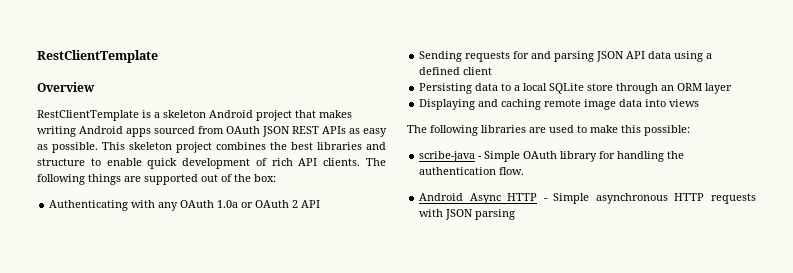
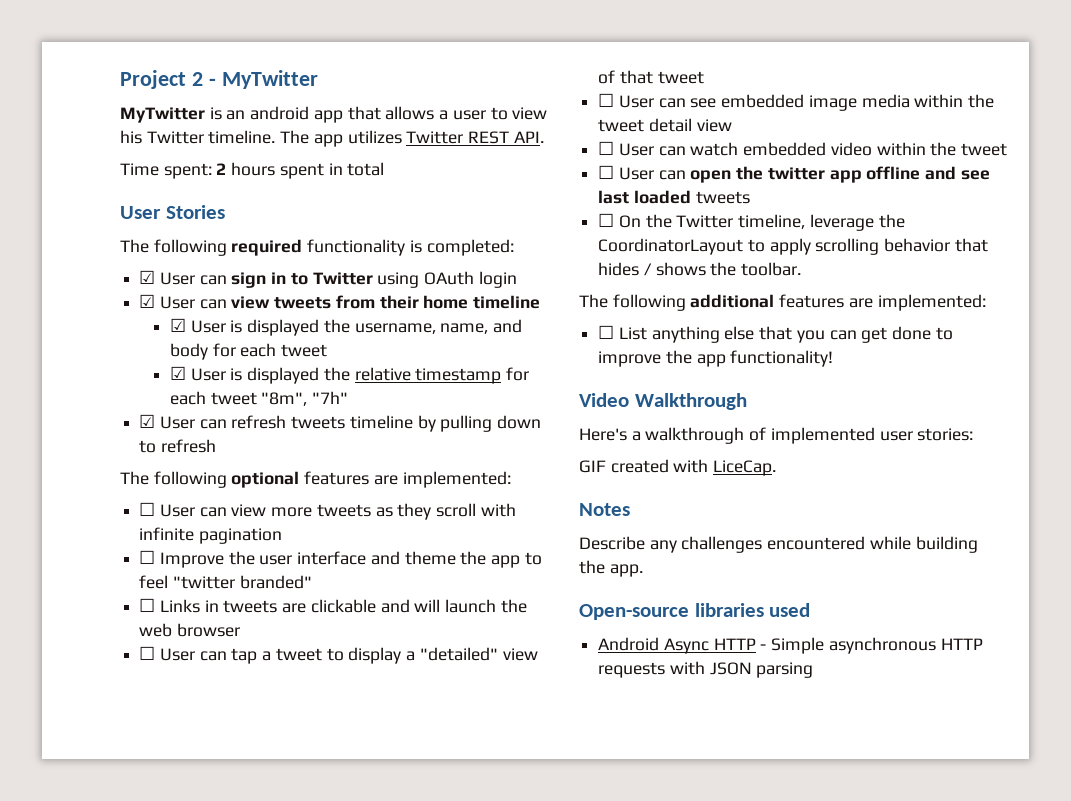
[37,50,158,63] [37,82,95,92] [37,110,352,121] [37,126,387,137] [37,142,386,153] [37,158,386,169] [37,174,276,185] [49,200,321,211] [419,51,713,62] [419,67,493,75] [419,83,733,94] [419,99,700,110] [407,125,690,136] [419,151,685,162] [419,167,525,175] RestClientTemplate // Overview // RestClientTemplate is a skeleton Android project that makes writing Android apps sourced from OAuth JSON REST APIs as easy as possible. This skeleton project combines the best libraries and structure to enable quick development of rich API clients. The following things are supported out of the box: // Authenticating with any OAuth 1.0a or OAuth 2 API // Sending requests for and parsing JSON API data using a defined client // Persisting data to a local SQLite store through an ORM layer // Displaying and caching remote image data into views // The following libraries are used to make this possible: // scribe-java - Simple OAuth library for handling the authentication flow. -> [120,70,318,89] [120,106,548,123] [120,130,544,147] [120,162,385,179] [120,205,225,219] [120,239,514,256] [139,270,517,288] [139,294,541,309] [169,318,522,336] [169,343,328,360] [169,366,529,384] [169,391,349,406] [139,414,542,432] [139,439,216,453] [120,471,511,488] [139,502,516,520] [139,527,282,544] [139,550,542,568] [139,575,312,589] [139,598,527,613] [139,623,240,637] [139,646,538,664] [598,70,704,84] [598,93,995,111] [598,118,732,132] [598,141,1008,156] [598,165,990,183] [598,190,750,204] [598,213,905,231] [598,238,988,255] [598,262,802,276] [579,294,986,311] [598,325,953,343] [598,350,834,367] [579,393,747,410] [579,427,974,444] [579,459,777,476] [579,503,630,516] [579,536,978,553] [579,560,643,577] [579,603,811,620] Project 2 - MyTwitter // MyTwitter is an android app that allows a user to view his Twitter timeline. The app utilizes Twitter REST API. // Time spent: 2 hours spent in total // User Stories // The following required functionality is completed: // ☑ User can sign in to Twitter using OAuth login // ☑ User can view tweets from their home timeline // ☑ User is displayed the username, name, and body for each tweet // ☑ User is displayed the relative timestamp for each tweet "8m", "7h" // ☑ User can refresh tweets timeline by pulling down to refresh // The following optional features are implemented: // ☐ User can view more tweets as they scroll with infinite pagination // ☐ Improve the user interface and theme the app to feel "twitter branded" // ☐ Links in tweets are clickable and will launch the web browser // ☐ User can tap a tweet to display a "detailed" view of that tweet // ☐ User can see embedded image media within the tweet detail view // ☐ User can watch embedded video within the tweet // ☐ User can open the twitter app offline and see last loaded tweets // ☐ On the Twitter timeline, leverage the CoordinatorLayout to apply scrolling behavior that hides / shows the toolbar. // The following additional features are implemented: // ☐ List anything else that you can get done to improve the app functionality! // Video Walkthrough // Here's a walkthrough of implemented user stories: // GIF created with LiceCap. // Notes // Describe any challenges encountered while building the app. // Open-source libraries used

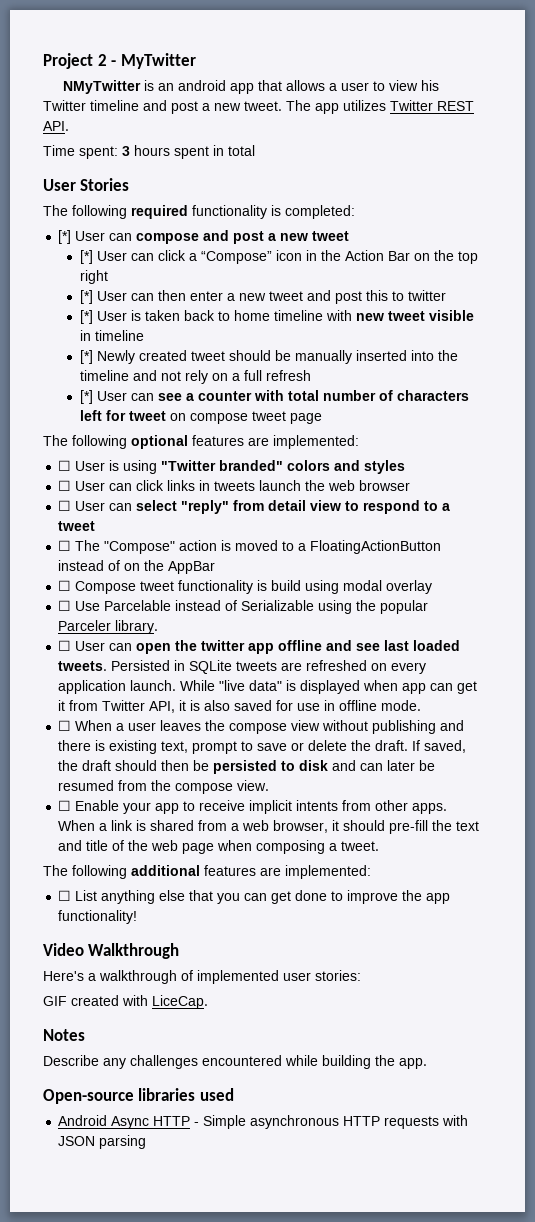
[120,107,205,123] MyTwitter -> [63,80,142,94] NMyTwitter
[208,130,276,144] timeline. -> [90,100,282,114] timeline and post a new tweet.
[216,163,227,175] 2 -> [122,146,130,156] 3
[139,270,517,288] [139,294,541,309] [169,318,522,336] [169,343,328,360] [169,366,529,384] [169,391,349,406] [139,414,542,432] [139,439,216,453] ☑ User can sign in to Twitter using OAuth login // ☑ User can view tweets from their home timeline // ☑ User is displayed the username, name, and body for each tweet // ☑ User is displayed the relative timestamp for each tweet "8m", "7h" // ☑ User can refresh tweets timeline by pulling down to refresh -> [58,230,350,244] [79,250,478,264] [79,270,108,284] [79,290,446,304] [79,310,474,324] [79,330,144,341] [79,350,458,364] [79,370,311,384] [79,390,469,404] [79,410,322,424] [*] User can compose and post a new tweet // [*] User can click a “Compose” icon in the Action Bar on the top right // [*] User can then enter a new tweet and post this to twitter // [*] User is taken back to home timeline with new tweet visible in timeline // [*] Newly created tweet should be manually inserted into the timeline and not rely on a full refresh // [*] User can see a counter with total number of characters left for tweet on compose tweet page
[199,503,516,520] [139,527,282,544] [139,550,542,568] [139,575,312,589] [139,598,441,613] can view more tweets as they scroll with infinite pagination // ☐ Improve the user interface and theme the app to feel "twitter branded" // ☐ Links in tweets are clickable and will -> [109,460,406,474] [58,480,256,491] is using "Twitter branded" colors and styles // ☐ User can click links in tweets
[231,647,538,664] [598,70,704,84] [598,93,995,111] [598,118,732,132] [598,141,1008,156] tap a tweet to display a "detailed" view of that tweet // ☐ User can see embedded image media within the tweet detail view // ☐ User can watch embedded video within the tweet -> [136,500,451,514] [58,521,96,531] [58,540,442,554] [58,560,216,574] [58,580,433,594] [58,600,429,614] [58,620,159,634] select "reply" from detail view to respond to a tweet // ☐ The "Compose" action is moved to a FloatingActionButton instead of on the AppBar // ☐ Compose tweet functionality is build using modal overlay // ☐ Use Parcelable instead of Serializable using the popular Parceler library.
[695,191,750,204] [598,213,905,231] [598,238,988,255] [598,262,802,276] tweets // ☐ On the Twitter timeline, leverage the CoordinatorLayout to apply scrolling behavior that hides / shows the toolbar. -> [58,660,427,674] [58,680,478,694] [58,700,422,713] [58,720,465,734] [58,740,467,754] [58,760,436,774] [58,780,270,794] [58,800,448,814] [58,820,480,834] [58,840,380,854] tweets. Persisted in SQLite tweets are refreshed on every application launch. While "live data" is displayed when app can get it from Twitter API, it is also saved for use in offline mode. // ☐ When a user leaves the compose view without publishing and there is existing text, prompt to save or delete the draft. If saved, the draft should then be persisted to disk and can later be resumed from the compose view. // ☐ Enable your app to receive implicit intents from other apps. When a link is shared from a web browser, it should pre-fill the text and title of the web page when composing a tweet.

